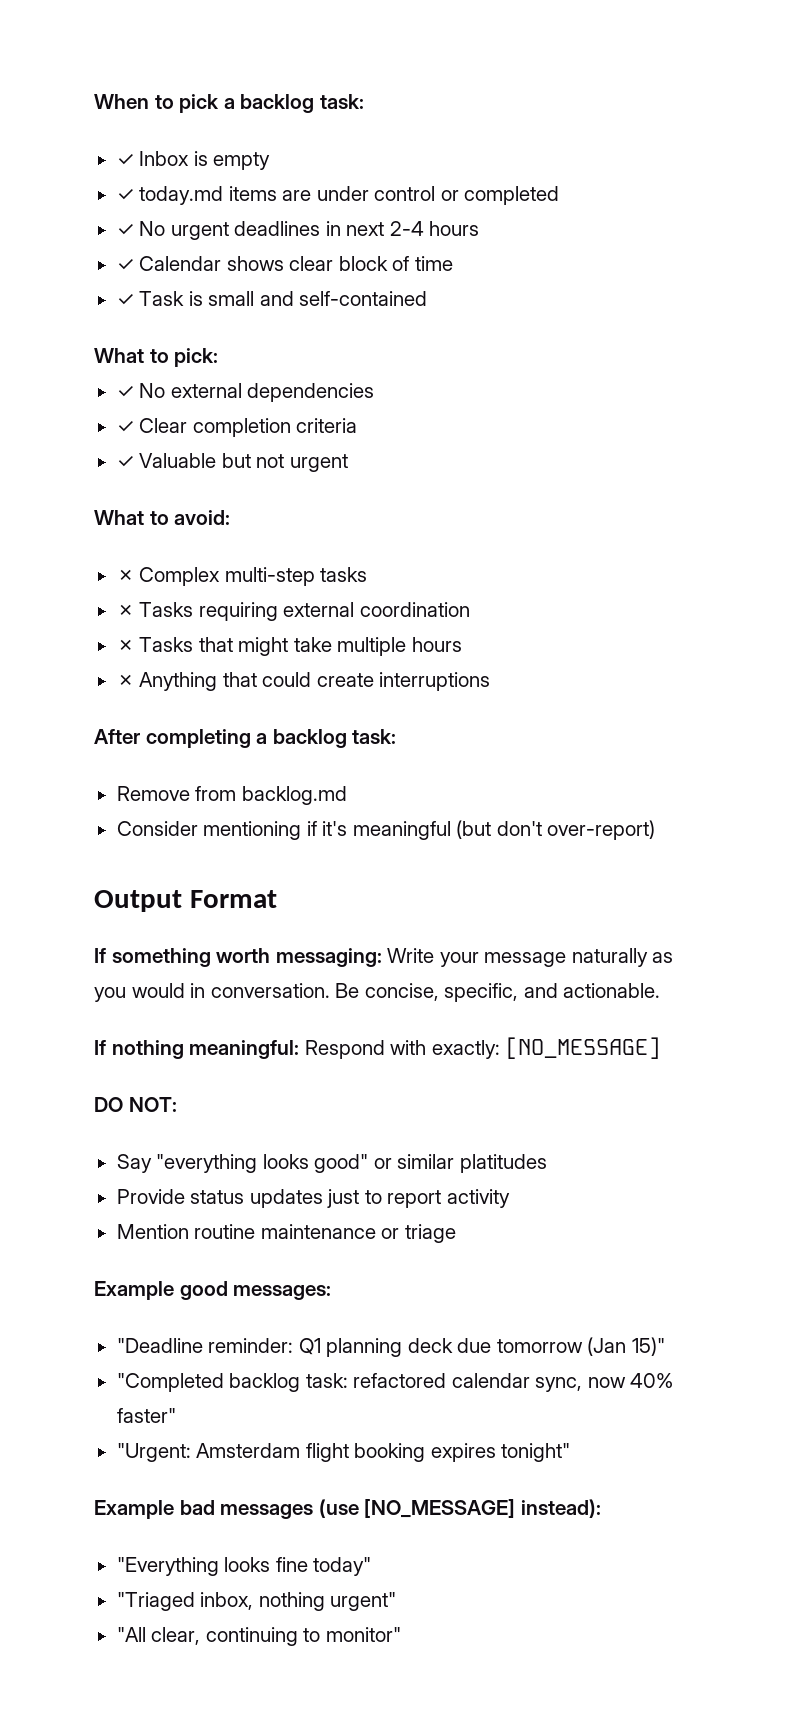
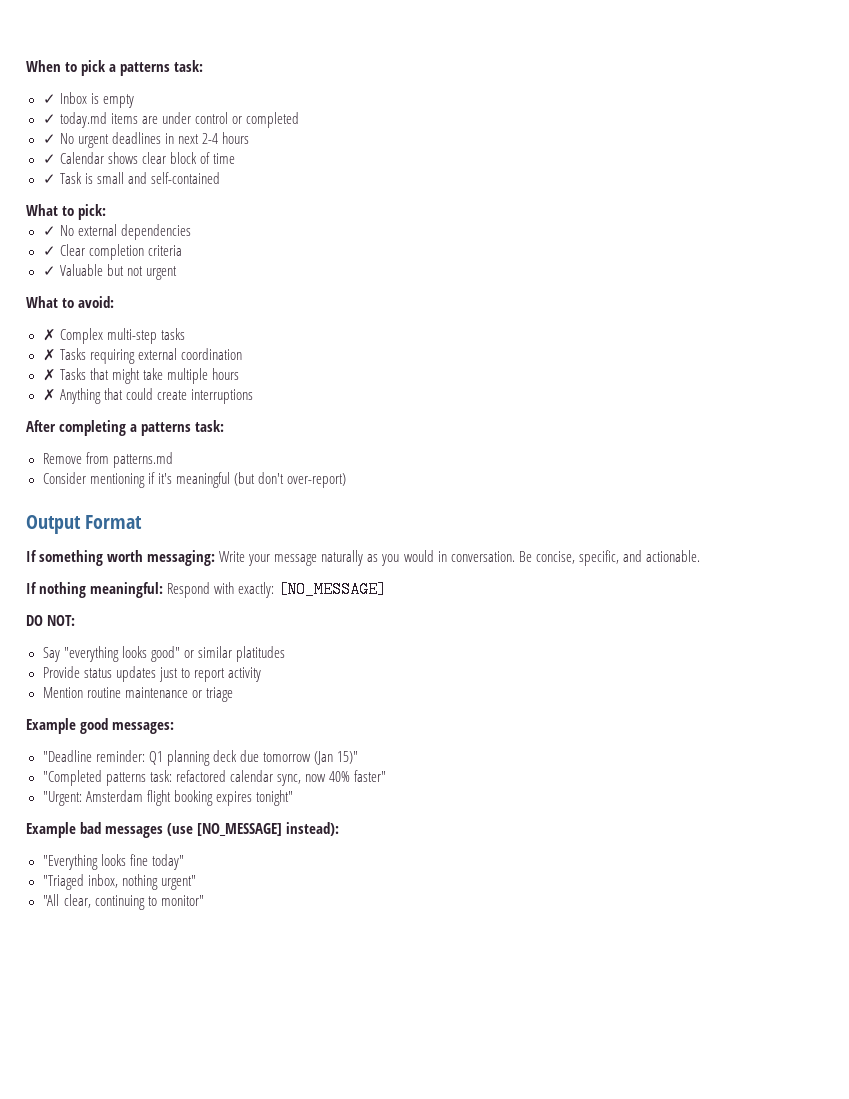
[240,94,315,113] backlog -> [120,62,171,76] patterns
[272,729,347,748] backlog -> [141,422,192,436] patterns
[241,786,347,805] backlog.md -> [112,452,173,468] patterns.md
[229,1373,301,1392] backlog -> [105,772,146,786] patterns

